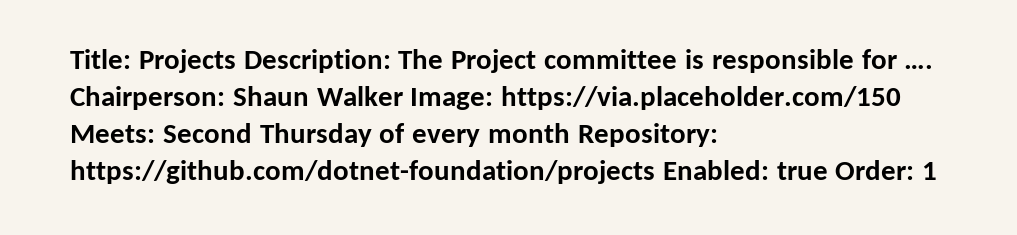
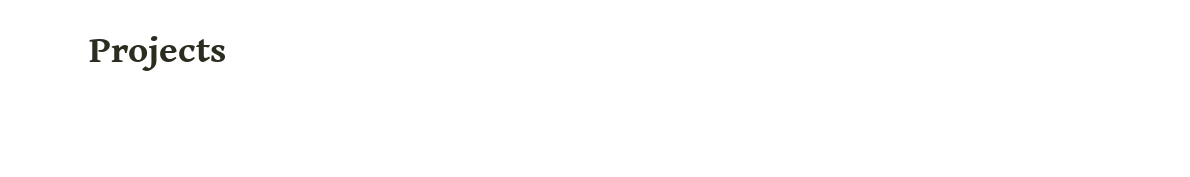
[70,49,934,73] [70,86,902,110] [70,123,718,147] [70,160,938,184] Title: Projects Description: The Project committee is responsible for …. Chairperson: Shaun Walker Image: https://via.placeholder.com/150 Meets: Second Thursday of every month Repository: https://github.com/dotnet-foundation/projects Enabled: true Order: 1 -> [89,36,226,71] Projects

